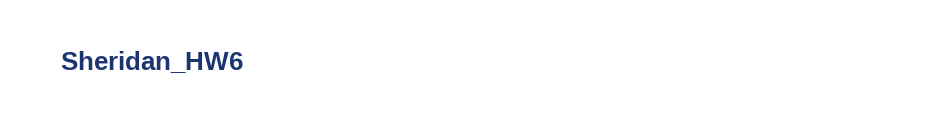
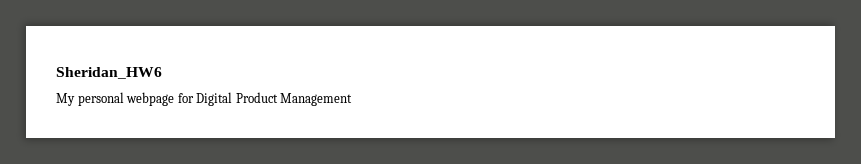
(243, 62) none -> [56,92,353,106] // My personal webpage for Digital Product Management

